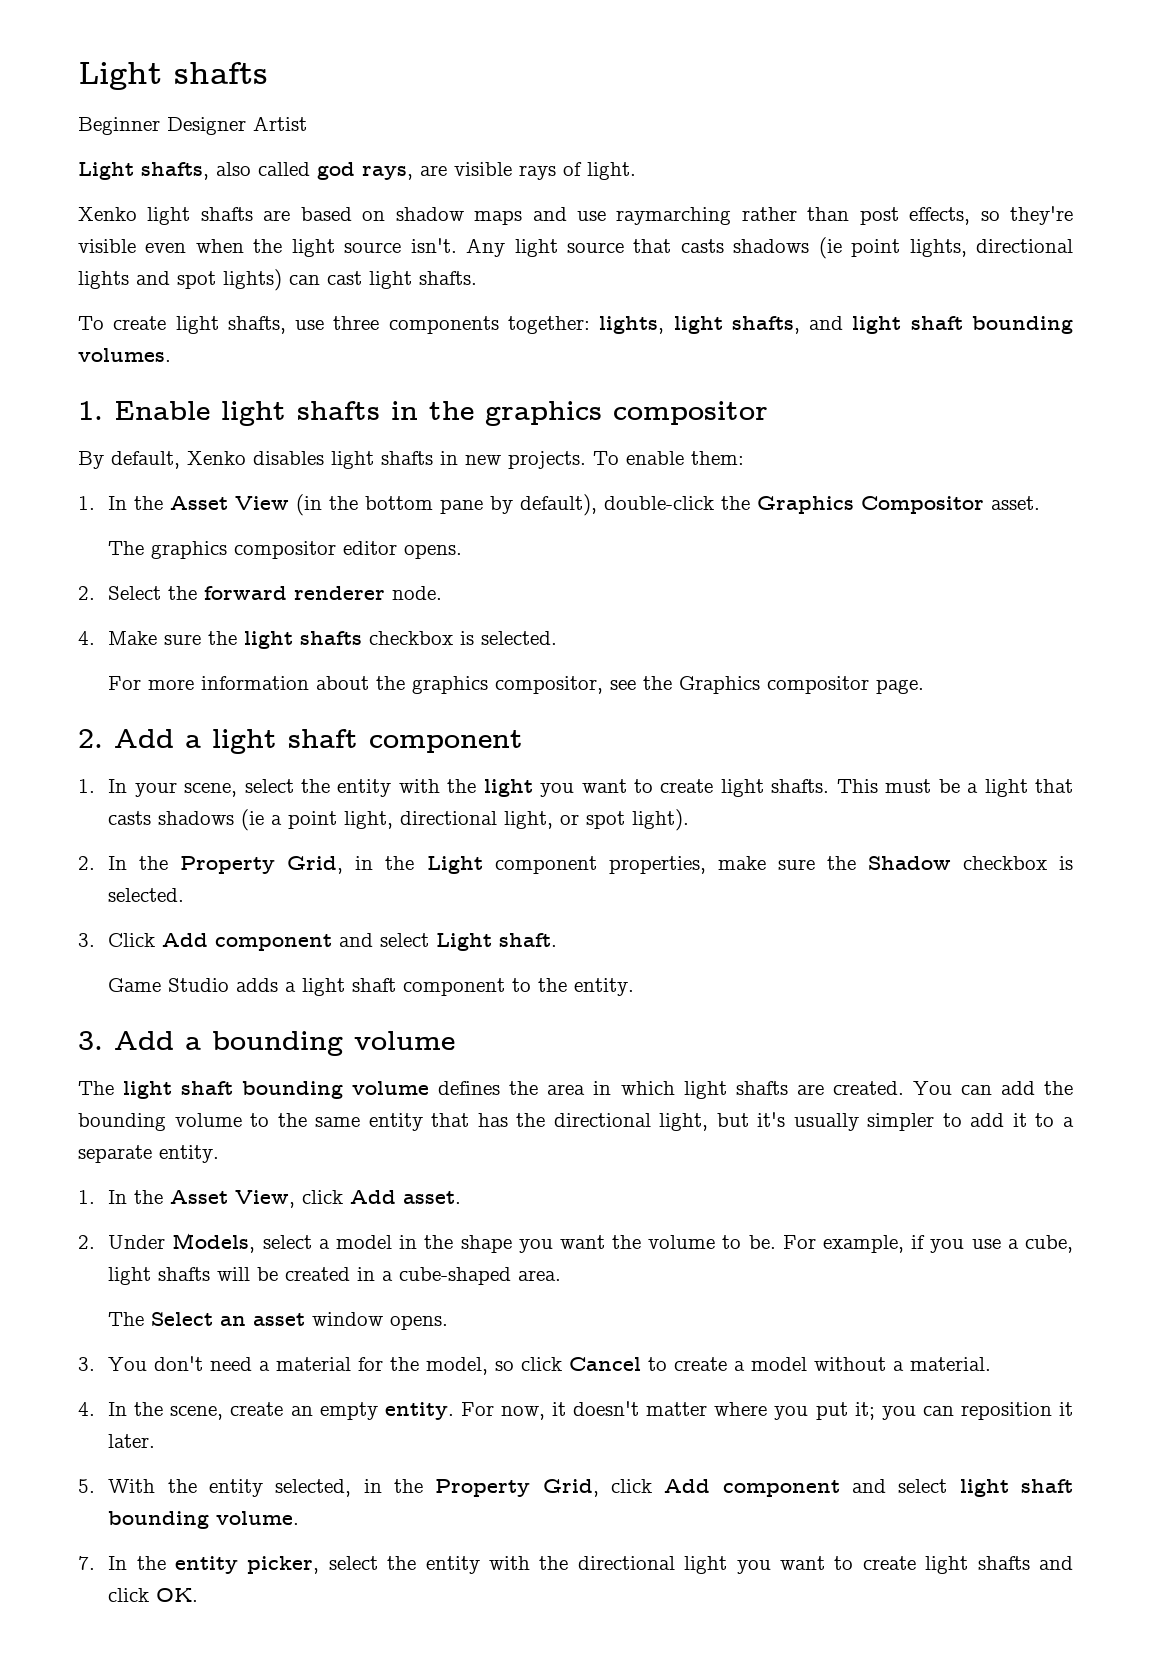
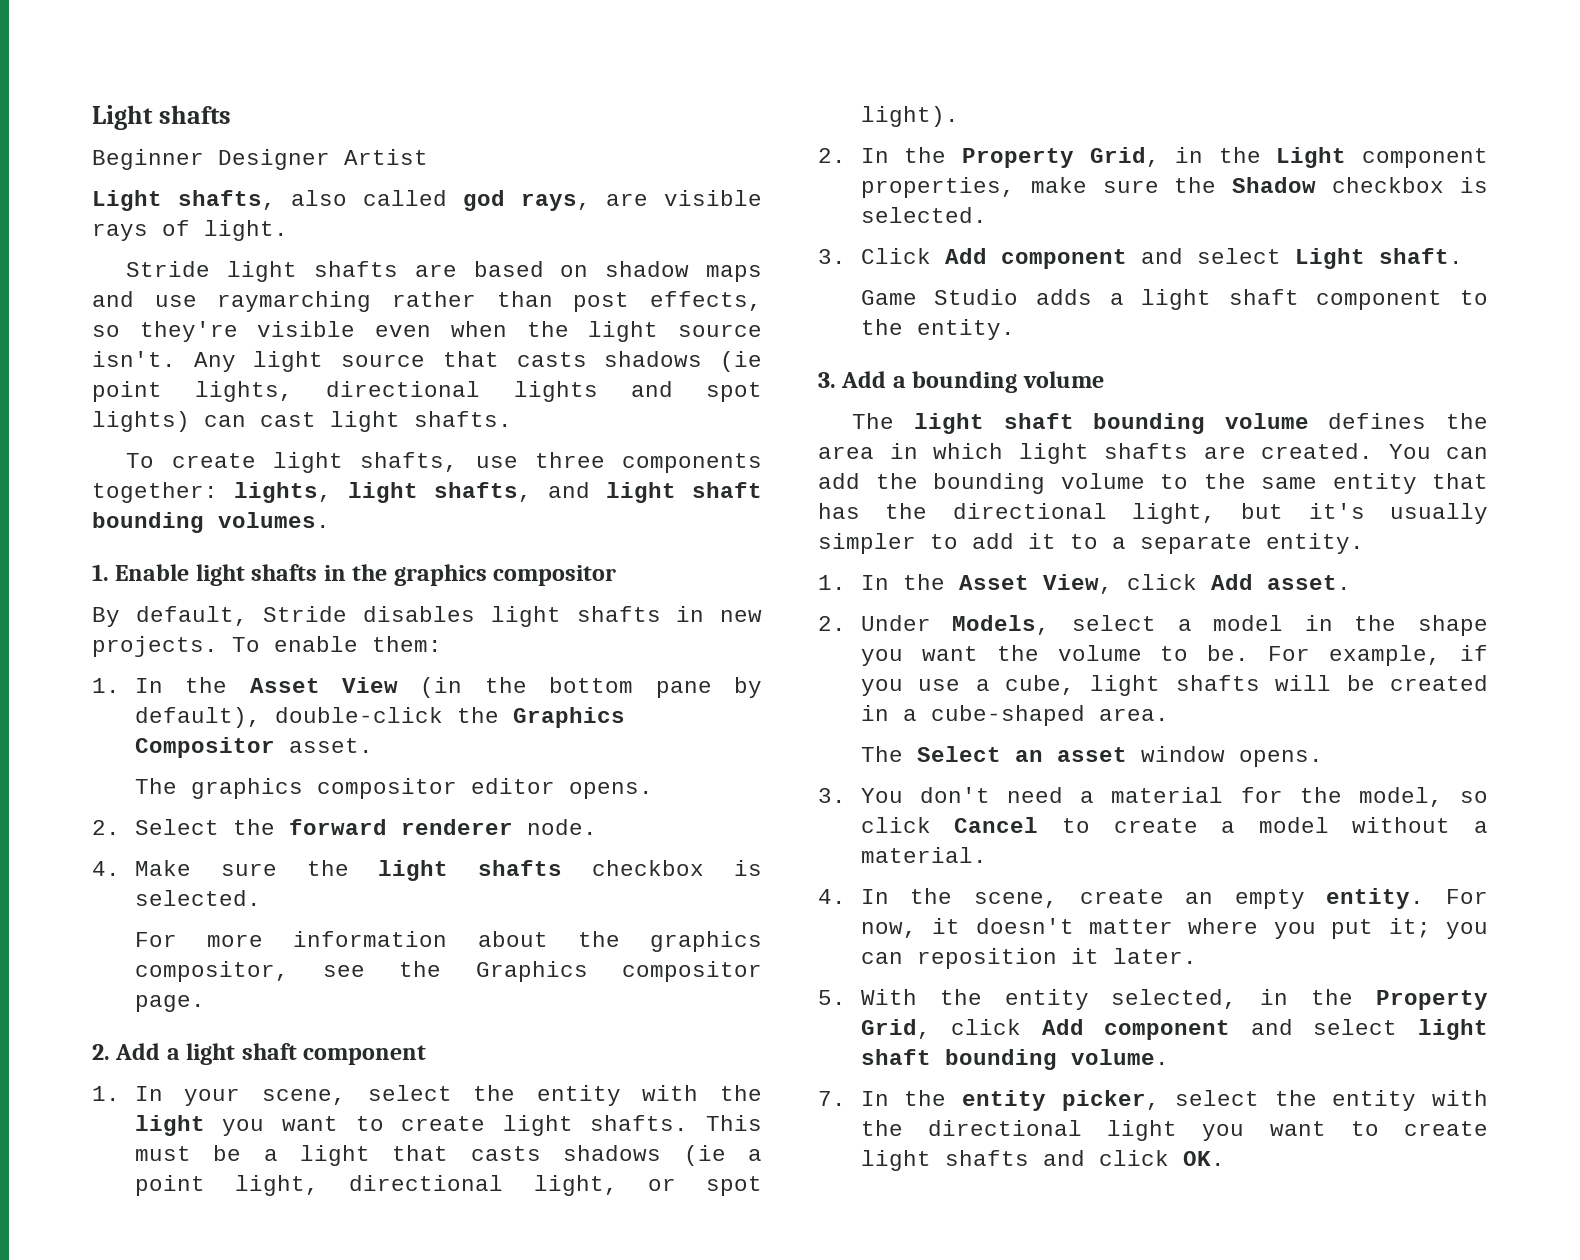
[78,207,137,221] Xenko -> [126,261,211,277] Stride
[187,451,246,465] Xenko -> [263,606,348,622] Stride

